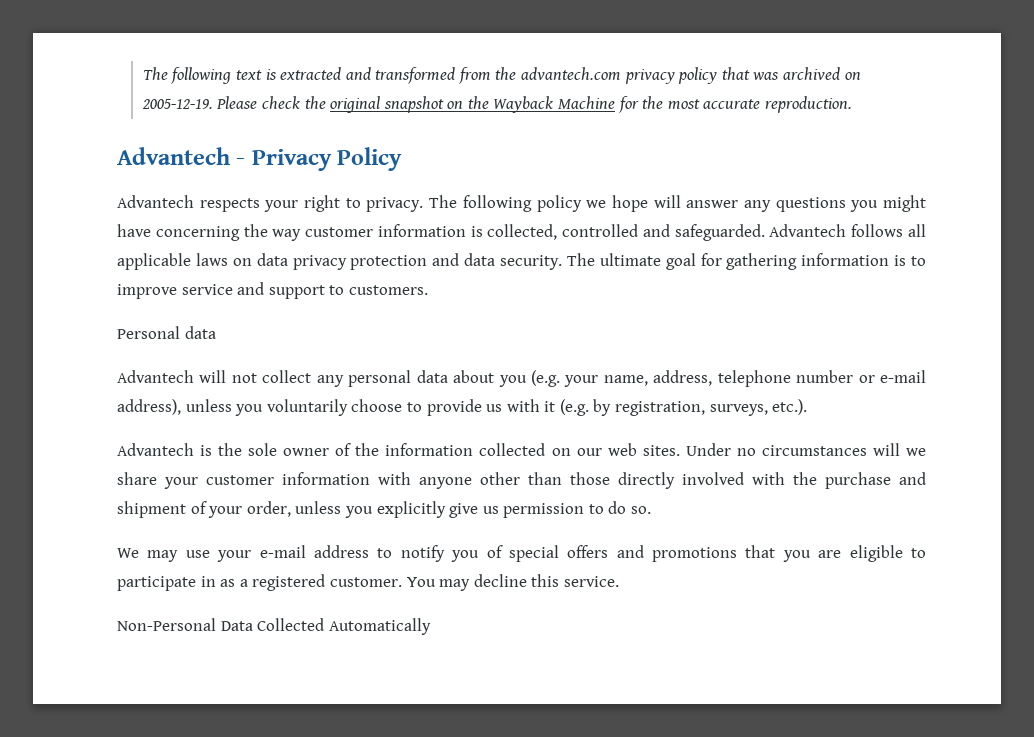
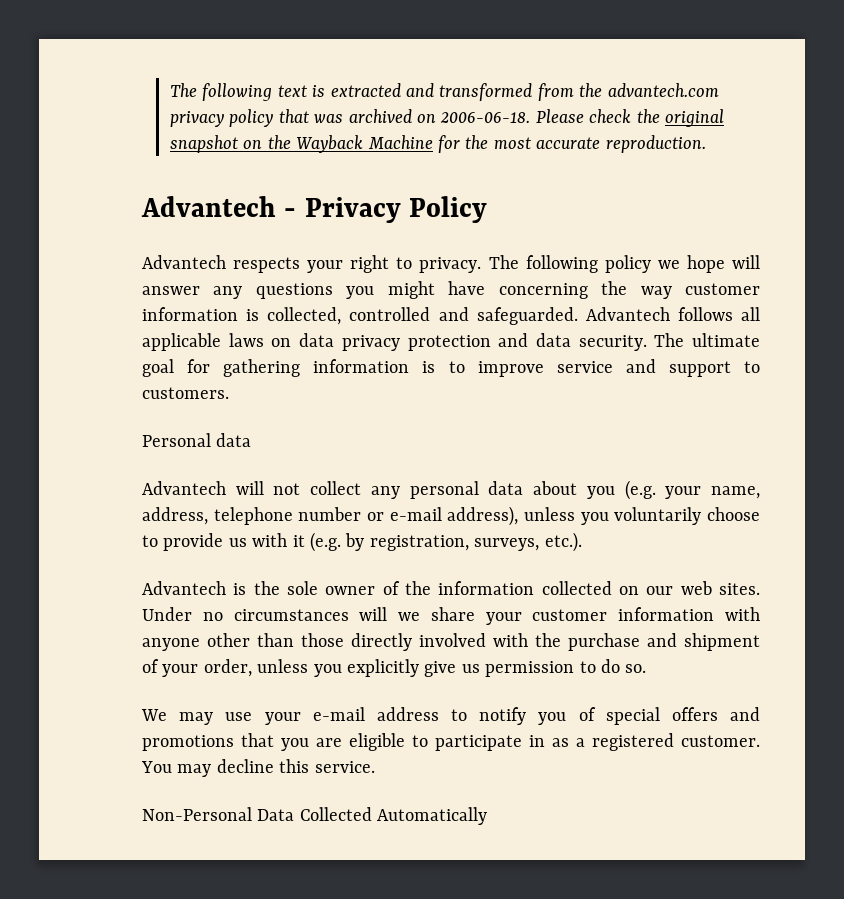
[141,99,213,109] 2005-12-19. -> [440,112,531,123] 2006-06-18.

